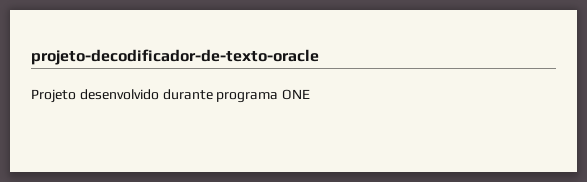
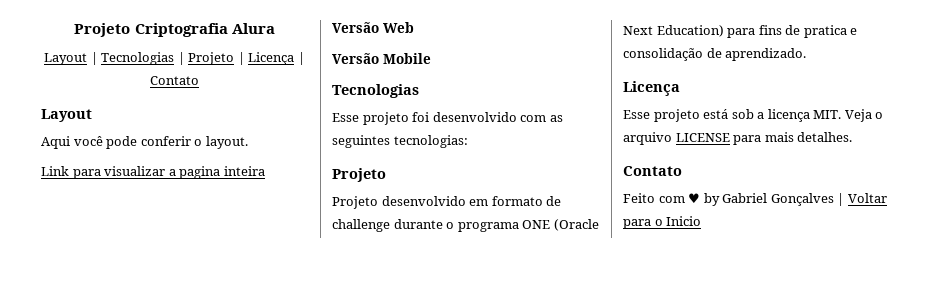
[31,49,319,65] [31,89,311,103] projeto-decodificador-de-texto-oracle // Projeto desenvolvido durante programa ONE -> [74,23,275,37] [44,52,305,65] [150,76,199,85] [41,109,92,122] [41,136,248,149] [41,166,265,179] [332,22,414,33] [332,53,431,64] [332,84,419,98] [332,112,563,125] [332,135,468,148] [332,168,386,182] [332,196,562,209] [332,219,599,232] [623,25,858,38] [623,48,807,61] [623,81,680,96] [623,109,884,122] [623,132,853,145] [623,166,682,176] [623,193,887,206] [623,216,702,229] Projeto Criptografia Alura // Layout | Tecnologias | Projeto | Licença | Contato // Layout // Aqui você pode conferir o layout. // Link para visualizar a pagina inteira // Versão Web // Versão Mobile // Tecnologias // Esse projeto foi desenvolvido com as seguintes tecnologias: // Projeto // Projeto desenvolvido em formato de challenge durante o programa ONE (Oracle Next Education) para fins de pratica e consolidação de aprendizado. // Licença // Esse projeto está sob a licença MIT. Veja o arquivo LICENSE para mais detalhes. // Contato // Feito com ♥ by Gabriel Gonçalves | Voltar para o Inicio

